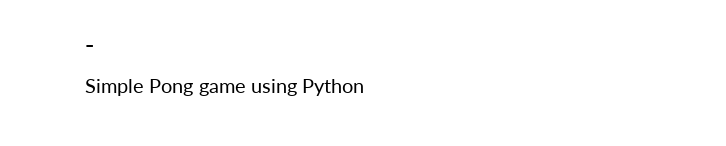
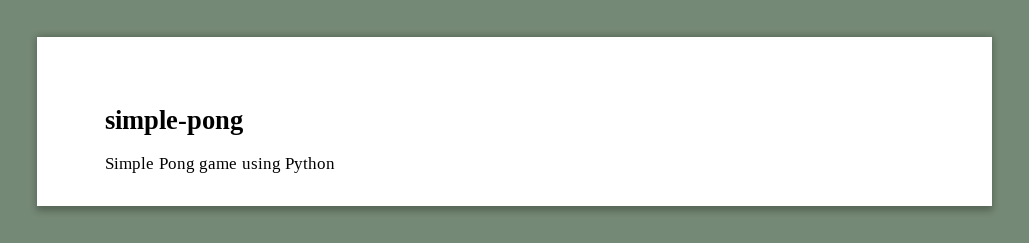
[85,45,94,53] - -> [105,110,243,135] simple-pong

